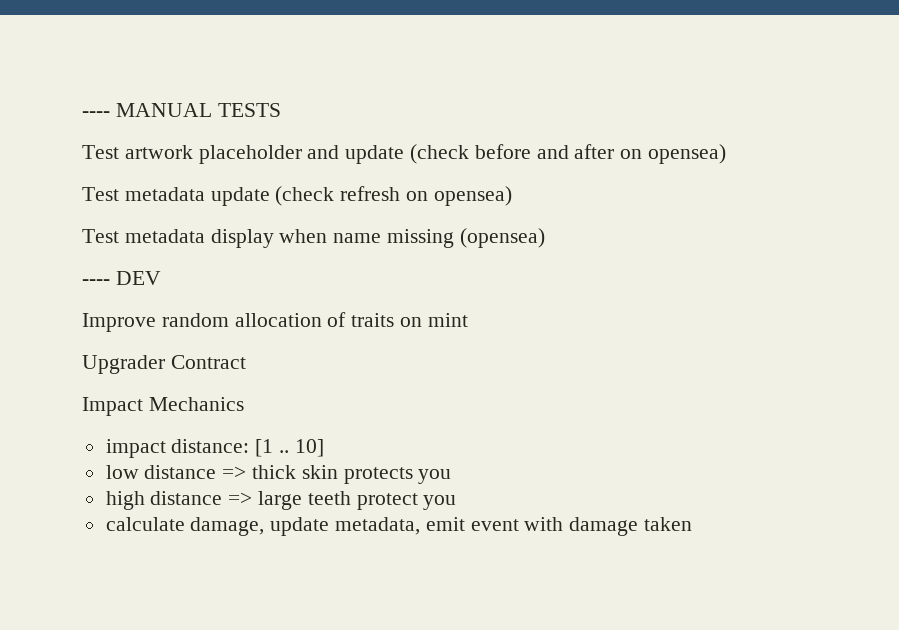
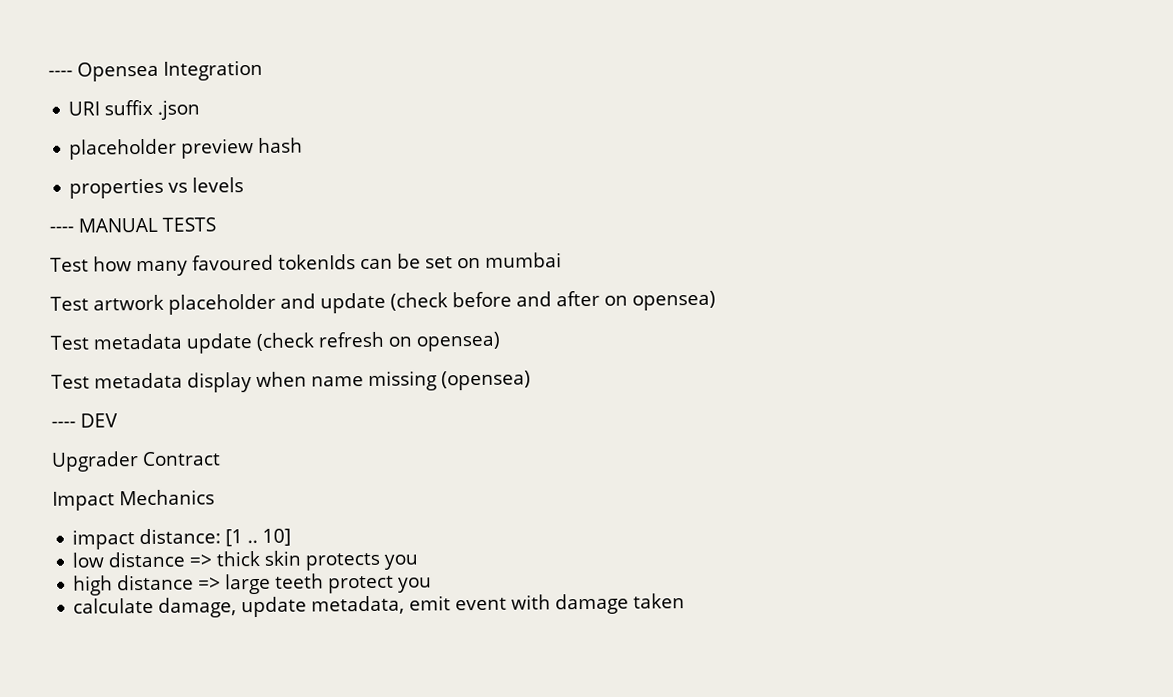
[82,103,281,117] ---- MANUAL TESTS -> [48,59,263,82] [68,99,201,120] [69,137,304,160] [69,177,245,199] [49,217,216,233] [50,252,562,277] ---- Opensea Integration // URI suffix .json // placeholder preview hash // properties vs levels // ---- MANUAL TESTS // Test how many favoured tokenIds can be set on mumbai
[82,312,468,332] // Improve random allocation of traits on mint -> (118, 420) none

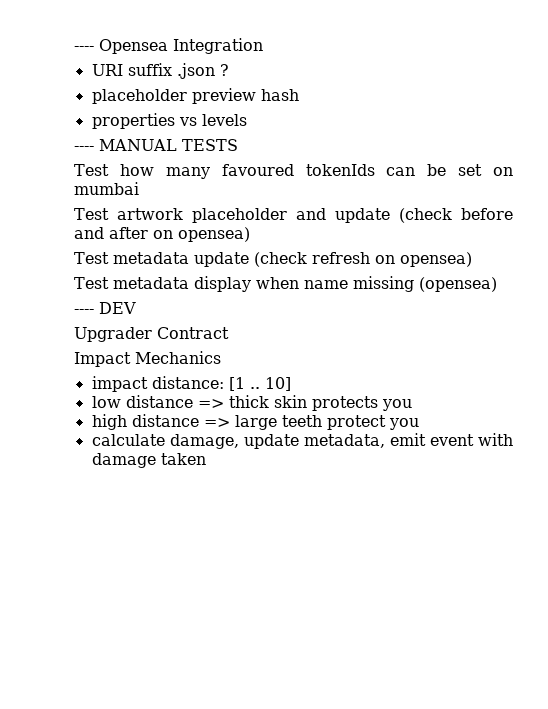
(201, 109) none -> [219,64,229,76] ?

